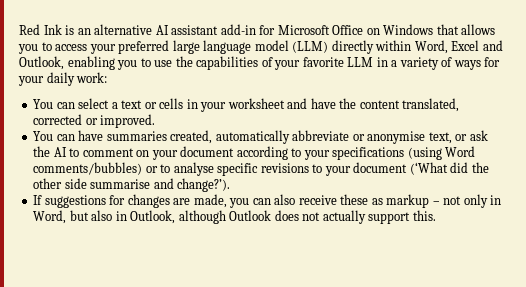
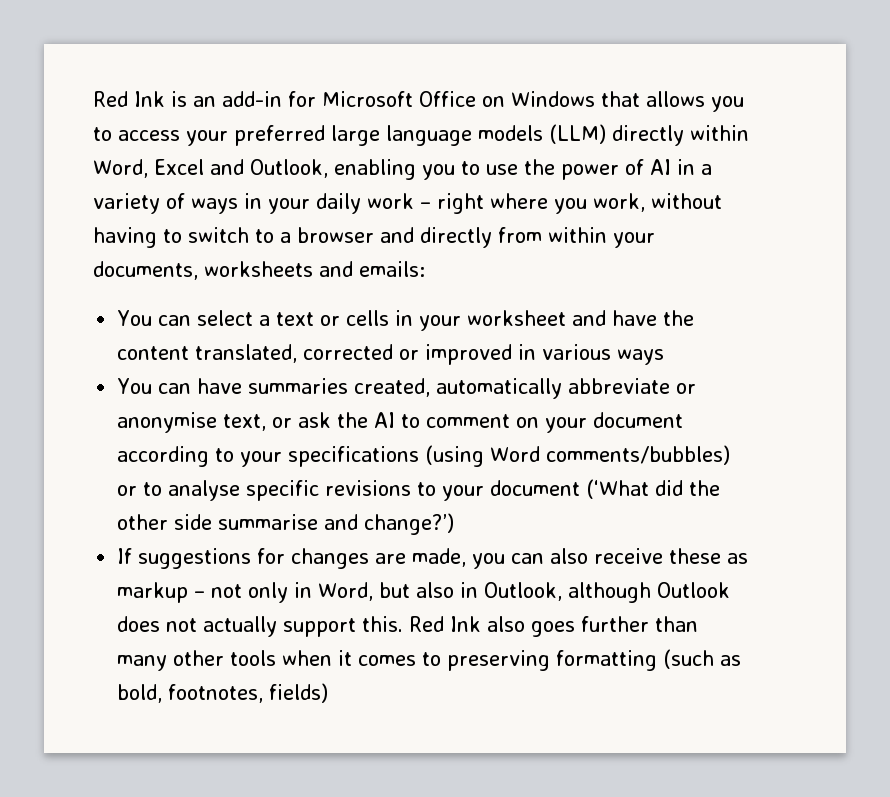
[94,24,219,35] alternative AI assistant -> (216, 101) none
[254,40,289,51] model -> [478,125,543,141] models
[196,56,374,70] capabilities of your favorite LLM -> [560,159,671,180] power of AI
[484,57,501,67] for -> [244,193,262,209] in
[76,72,108,83] work: -> [367,193,722,214] [93,227,655,248] [93,261,425,280] work – right where you work, without having to switch to a browser and directly from within your documents, worksheets and emails:
[100,114,156,128] improved. -> [425,344,665,365] improved in various ways
[177,178,231,192] change?’). -> [364,513,455,535] change?’)
(436, 215) none -> [409,616,699,637] [117,649,742,671] [117,683,329,703] Red Ink also goes further than many other tools when it comes to preserving formatting (such as bold, footnotes, fields)

